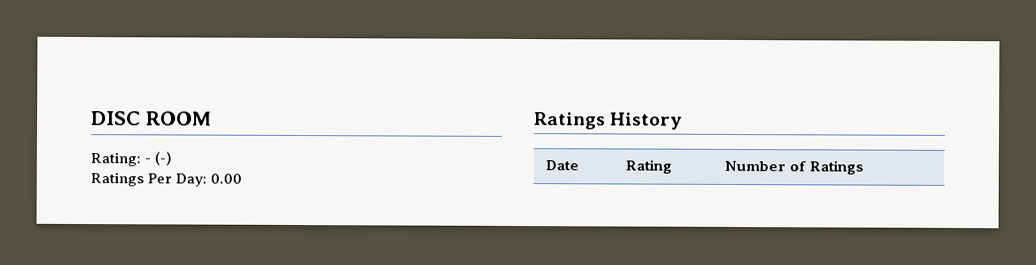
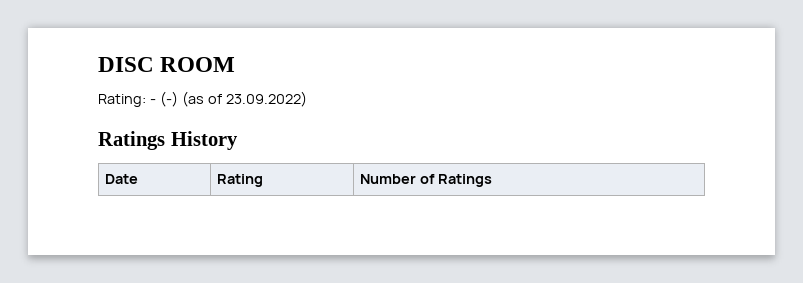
[90,173,243,187] // Ratings Per Day: 0.00 -> [181,91,307,107] (as of 23.09.2022)

